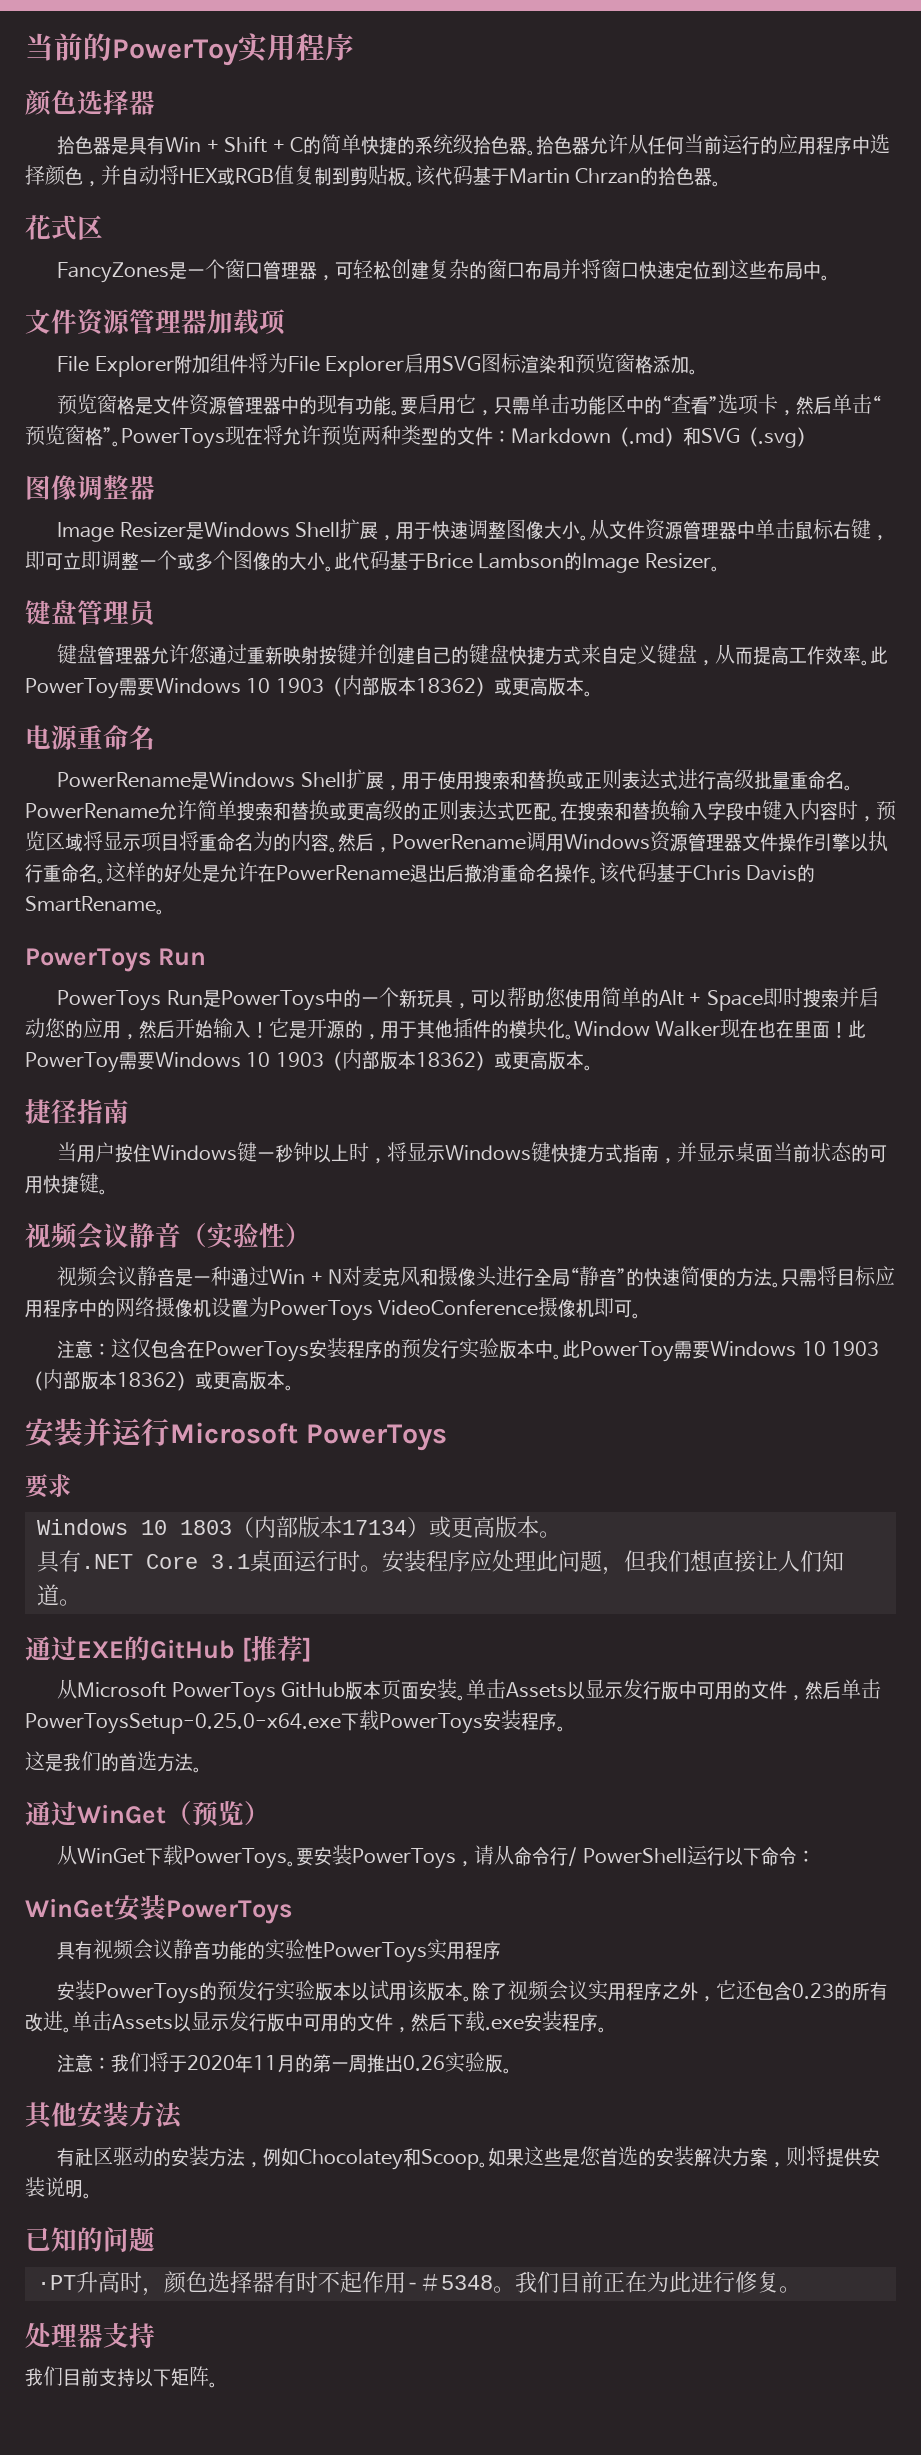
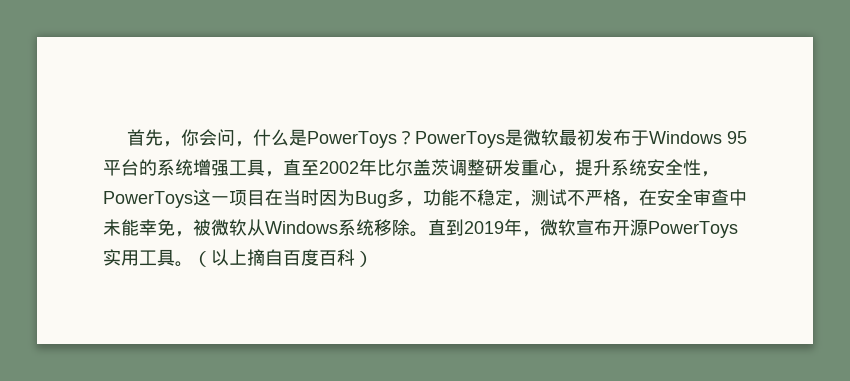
[25,33,354,66] [25,90,155,116] [57,134,891,156] [25,165,722,187] [25,215,103,241] [57,259,831,283] [25,309,286,336] [57,353,699,377] [57,394,882,416] [25,425,815,449] [25,475,155,500] [57,519,890,542] [25,550,720,573] [25,600,158,627] [57,644,889,666] [25,675,593,699] [25,725,155,750] [57,769,853,791] [25,800,896,822] [25,831,888,853] [25,862,816,884] [25,896,165,915] [25,948,206,972] [57,987,879,1011] [25,1018,867,1040] [25,1049,593,1073] [25,1098,129,1124] [57,1142,888,1164] [25,1173,108,1195] [25,1222,311,1250] [57,1266,896,1288] [25,1297,642,1321] [57,1338,880,1362] [25,1369,294,1391] [25,1418,447,1451] [25,1474,71,1498] [37,1516,561,1538] [37,1550,844,1575] [37,1584,81,1606] [25,1635,312,1662] [57,1679,882,1703] [25,1710,566,1734] [25,1751,202,1773] [25,1801,270,1827] [57,1845,815,1869] [25,1895,292,1924] [57,1939,502,1963] [57,1980,889,2004] [25,2011,607,2033] [57,2052,513,2074] [25,2102,183,2129] [57,2146,881,2170] [25,2177,92,2199] [25,2226,155,2252] [37,2271,801,2296] [25,2322,155,2348] [25,2366,218,2388] 当前的PowerToy实用程序 // 颜色选择器 // 拾色器是具有Win + Shift + C的简单快捷的系统级拾色器。拾色器允许从任何当前运行的应用程序中选择颜色，并自动将HEX或RGB值复制到剪贴板。该代码基于Martin Chrzan的拾色器。 // 花式区 // FancyZones是一个窗口管理器，可轻松创建复杂的窗口布局并将窗口快速定位到这些布局中。 // 文件资源管理器加载项 // File Explorer附加组件将为File Explorer启用SVG图标渲染和预览窗格添加。 // 预览窗格是文件资源管理器中的现有功能。要启用它，只需单击功能区中的“查看”选项卡，然后单击“预览窗格”。PowerToys现在将允许预览两种类型的文件：Markdown（.md）和SVG（.svg） // 图像调整器 // Image Resizer是Windows Shell扩展，用于快速调整图像大小。从文件资源管理器中单击鼠标右键，即可立即调整一个或多个图像的大小。此代码基于Brice Lambson的Image Resizer。 // 键盘管理员 // 键盘管理器允许您通过重新映射按键并创建自己的键盘快捷方式来自定义键盘，从而提高工作效率。此PowerToy需要Windows 10 1903（内部版本18362）或更高版本。 // 电源重命名 // PowerRename是Windows Shell扩展，用于使用搜索和替换或正则表达式进行高级批量重命名。PowerRename允许简单搜索和替换或更高级的正则表达式匹配。在搜索和替换输入字段中键入内容时，预览区域将显示项目将重命名为的内容。然后，PowerRename调用Windows资源管理器文件操作引擎以执行重命名。这样的好处是允许在PowerRename退出后撤消重命名操作。该代码基于Chris Davis的SmartRename。 // PowerToys Run // PowerToys Run是PowerToys中的一个新玩具，可以帮助您使用简单的Alt + Space即时搜索并启动您的应用，然后开始输入！它是开源的，用于其他插件的模块化。Window Walker现在也在里面！此PowerToy需要Windows 10 1903（内部版本18362）或更高版本。 // 捷径指南 // 当用户按住Windows键一秒钟以上时，将显示Windows键快捷方式指南，并显示桌面当前状态的可用快捷键。 // 视频会议静音（实验性） // 视频会议静音是一种通过Win + N对麦克风和摄像头进行全局“静音”的快速简便的方法。只需将目标应用程序中的网络摄像机设置为PowerToys VideoConference摄像机即可。 // 注意：这仅包含在PowerToys安装程序的预发行实验版本中。此PowerToy需要Windows 10 1903（内部版本18362）或更高版本。 // 安装并运行Microsoft PowerToys // 要求 // Windows 10 1803（内部版本17134）或更高版本。 // 具有.NET Core 3.1桌面运行时。安装程序应处理此问题，但我们想直接让人们知道。 // 通过EXE的GitHub [推荐] // 从Microsoft PowerToys GitHub版本页面安装。单击Assets以显示发行版中可用的文件，然后单击PowerToysSetup-0.25.0-x64.exe下载PowerToys安装程序。 // 这是我们的首选方法。 // 通过WinGet（预览） // 从WinGet下载PowerToys。要安装PowerToys，请从命令行/ PowerShell运行以下命令： // WinGet安装PowerToys // 具有视频会议静音功能的实验性PowerToys实用程序 // 安装PowerToys的预发行实验版本以试用该版本。除了视频会议实用程序之外，它还包含0.23的所有改进。单击Assets以显示发行版中可用的文件，然后下载.exe安装程序。 // 注意：我们将于2020年11月的第一周推出0.26实验版。 // 其他安装方法 // 有社区驱动的安装方法，例如Chocolatey和Scoop。如果这些是您首选的安装解决方案，则将提供安装说明。 // 已知的问题 // ·PT升高时，颜色选择器有时不起作用-＃5348。我们目前正在为此进行修复。 // 处理器支持 // 我们目前支持以下矩阵。 -> [126,129,747,148] [103,159,719,177] [103,189,747,208] [103,219,738,238] [103,249,373,267] 首先，你会问，什么是PowerToys？PowerToys是微软最初发布于Windows 95平台的系统增强工具，直至2002年比尔盖茨调整研发重心，提升系统安全性，PowerToys这一项目在当时因为Bug多，功能不稳定，测试不严格，在安全审查中未能幸免，被微软从Windows系统移除。直到2019年，微软宣布开源PowerToys实用工具。（以上摘自百度百科）

